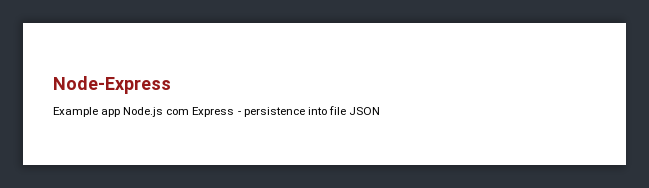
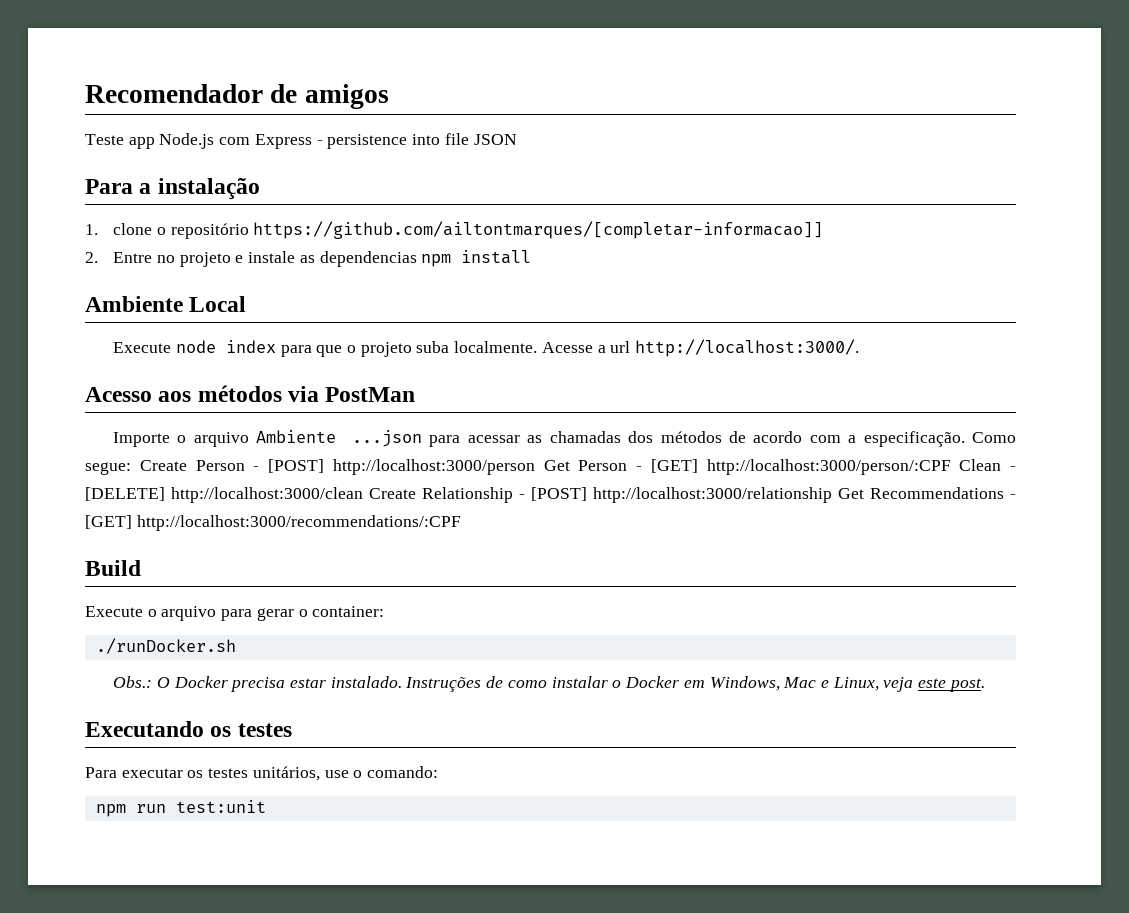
[53,76,171,94] [53,107,98,117] Node-Express // Example -> [85,84,389,109] [85,134,124,145] Recomendador de amigos // Teste
(380, 111) none -> [85,178,260,200] [85,221,824,239] [85,250,532,267] [85,296,247,312] [113,339,860,357] [85,385,416,402] [113,430,1017,447] [85,459,1016,475] [85,487,1016,503] [85,515,461,531] [85,560,141,576] [85,606,385,621] [95,638,236,654] [113,676,985,692] [85,721,292,737] [85,766,439,781] [95,800,266,817] // Para a instalação // 1. clone o repositório https://github.com/ailtontmarques/[completar-informacao]] // 2. Entre no projeto e instale as dependencias npm install // Ambiente Local // Execute node index para que o projeto suba localmente. Acesse a url http://localhost:3000/. // Acesso aos métodos via PostMan // Importe o arquivo Ambiente ...json para acessar as chamadas dos métodos de acordo com a especificação. Como segue: Create Person - [POST] http://localhost:3000/person Get Person - [GET] http://localhost:3000/person/:CPF Clean - [DELETE] http://localhost:3000/clean Create Relationship - [POST] http://localhost:3000/relationship Get Recommendations - [GET] http://localhost:3000/recommendations/:CPF // Build // Execute o arquivo para gerar o container: // ./runDocker.sh // Obs.: O Docker precisa estar instalado. Instruções de como instalar o Docker em Windows, Mac e Linux, veja este post. // Executando os testes // Para executar os testes unitários, use o comando: // npm run test:unit

